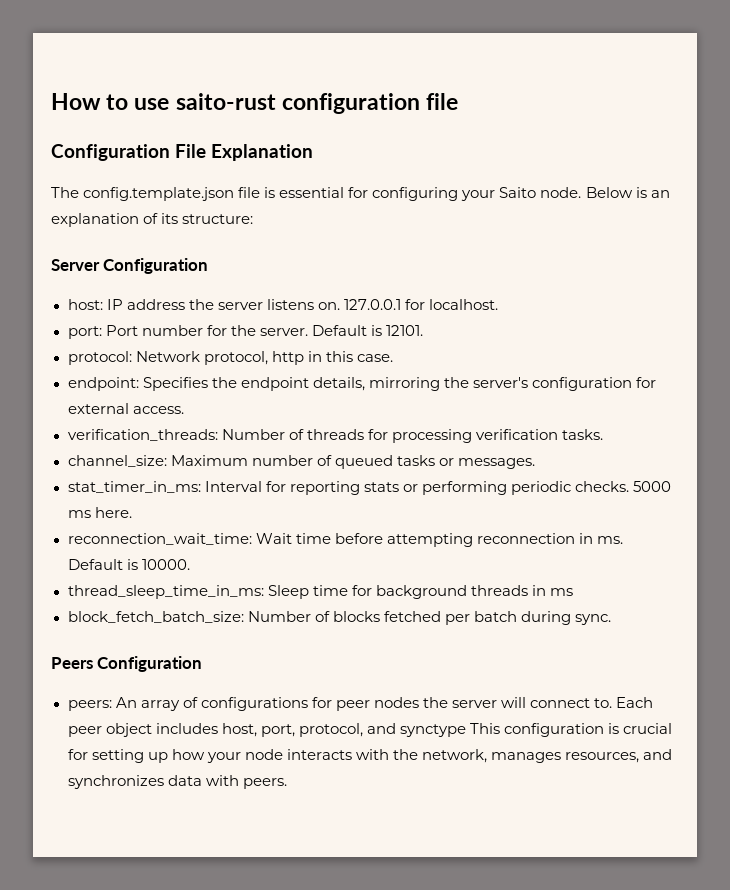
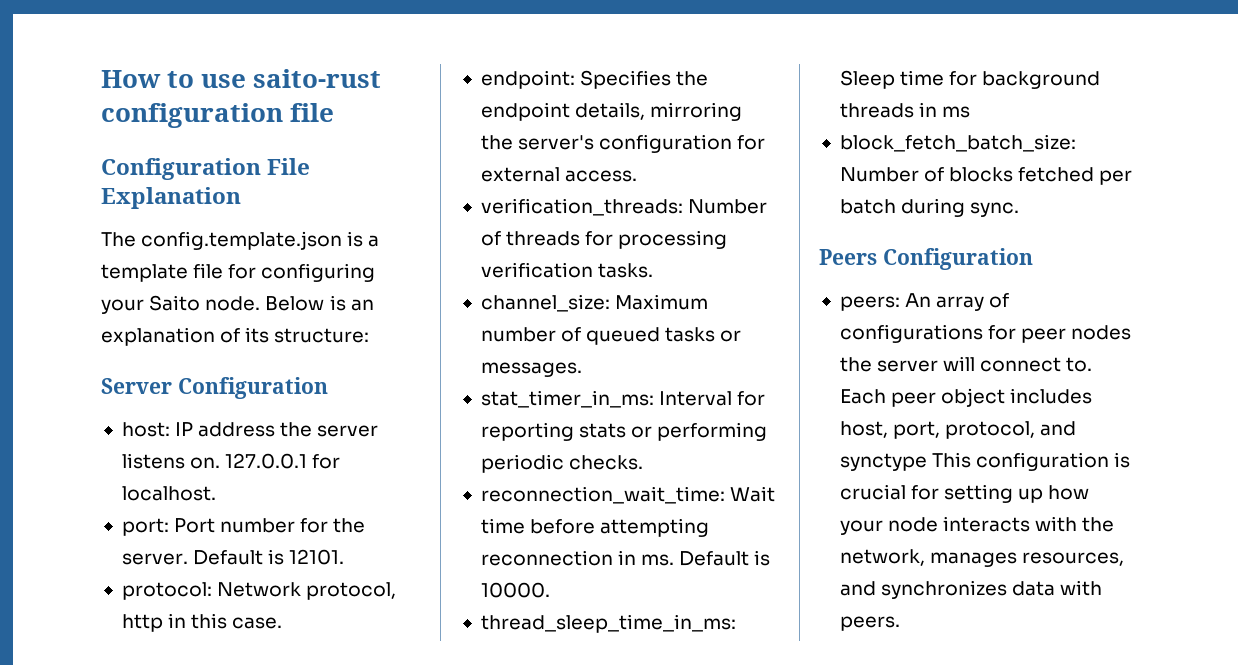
[238,187,345,198] file is essential -> [347,231,380,247] [101,263,224,282] is a template file
[632,481,671,492] [67,507,132,518] 5000 ms here. -> (644, 462) none

